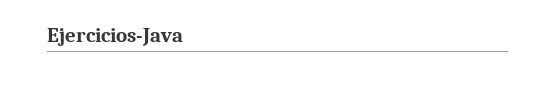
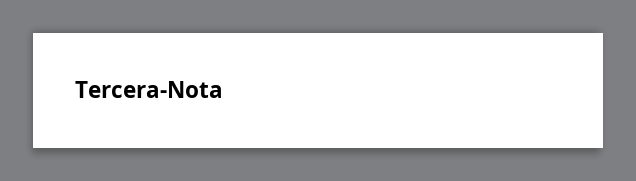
[47,28,183,46] Ejercicios-Java -> [75,81,223,98] Tercera-Nota

